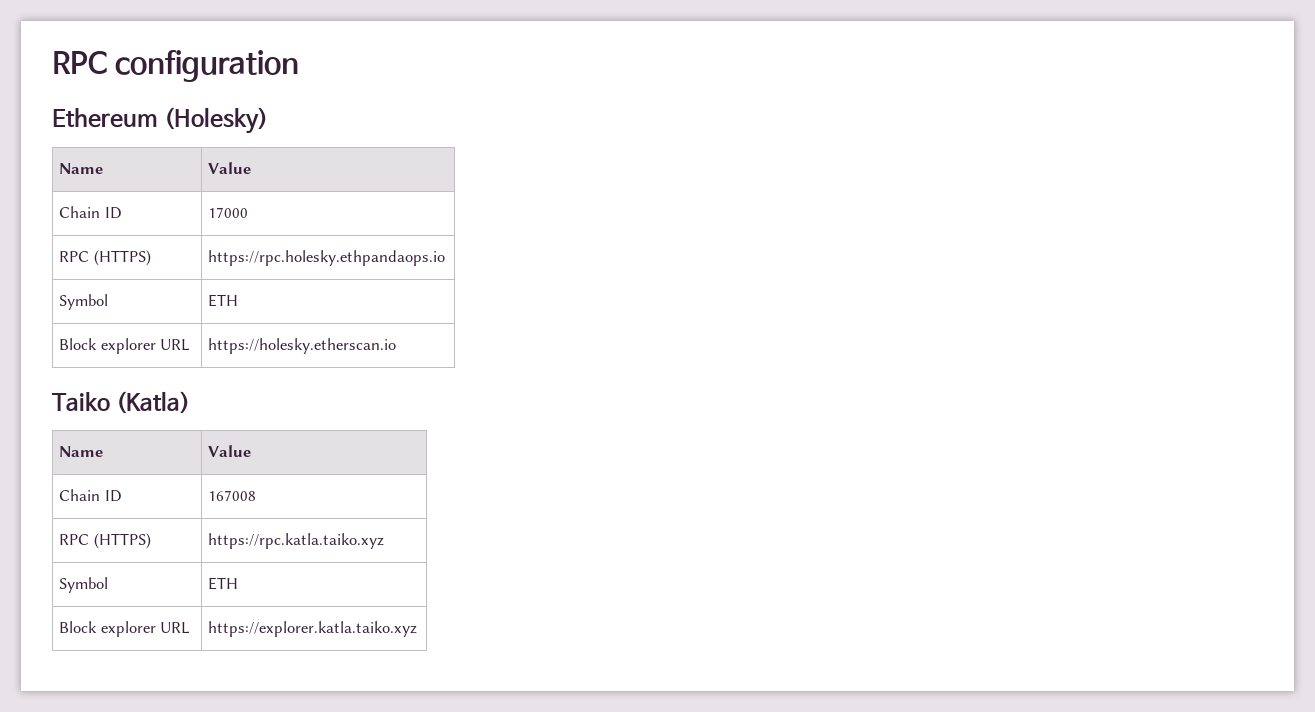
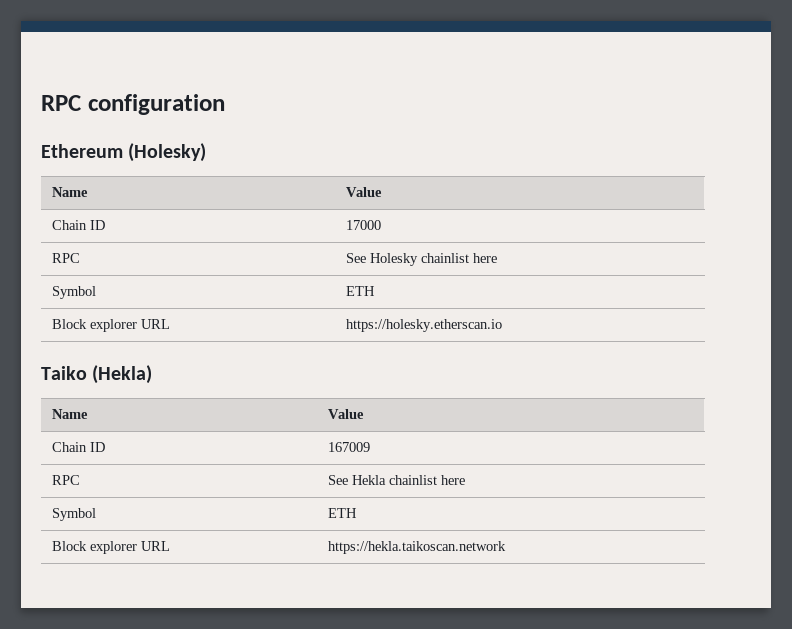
[93,250,151,266] [208,250,446,266] (HTTPS) | https://rpc.holesky.ethpandaops.io -> [345,253,497,266] | See Holesky chainlist here
[116,391,191,414] [59,446,104,457] [208,445,252,457] [59,489,122,502] [208,490,257,501] [59,533,151,549] [208,533,385,549] [59,577,109,593] [208,577,239,590] [59,621,191,637] [208,621,418,637] (Katla) // Name | Value // Chain ID | 167008 // RPC (HTTPS) | https://rpc.katla.taiko.xyz // Symbol | ETH // Block explorer URL | https://explorer.katla.taiko.xyz -> [92,365,153,384] [51,409,88,419] [327,409,364,419] [51,442,105,452] [327,442,370,452] [51,475,80,485] [327,475,465,485] [51,508,96,521] [327,508,357,518] [51,541,170,554] [327,541,506,554] (Hekla) // Name | Value // Chain ID | 167009 // RPC | See Hekla chainlist here // Symbol | ETH // Block explorer URL | https://hekla.taikoscan.network

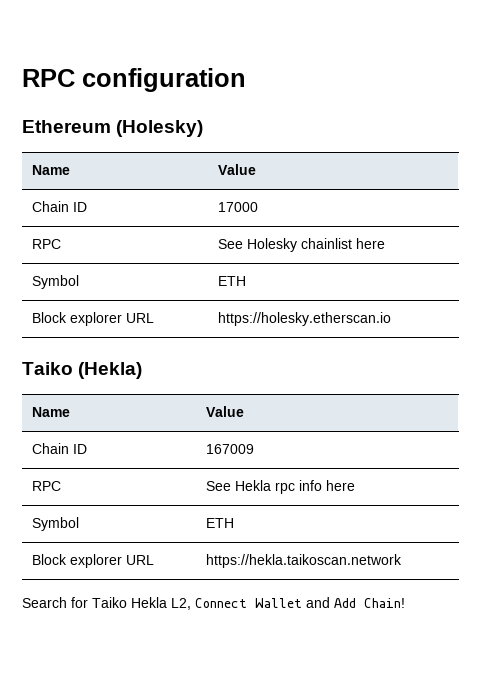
[388,475,437,485] chainlist -> [274,480,322,494] rpc info
(506, 547) none -> [22,597,405,610] // Search for Taiko Hekla L2, Connect Wallet and Add Chain!

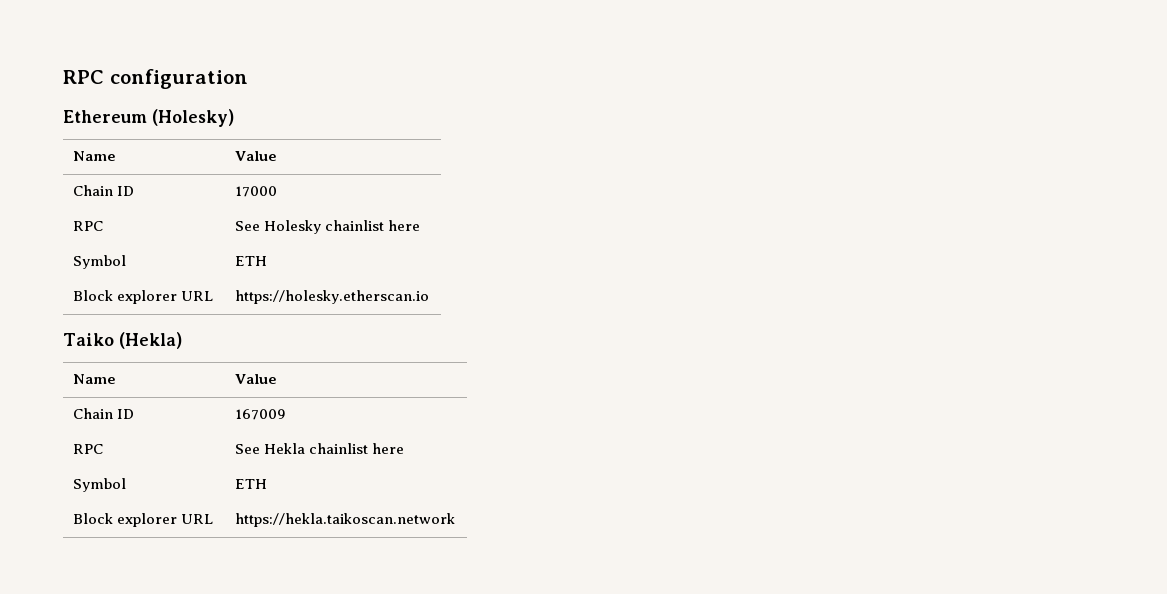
[274,480,322,494] rpc info -> [308,443,368,454] chainlist
[22,597,405,610] // Search for Taiko Hekla L2, Connect Wallet and Add Chain! -> (455, 520) none

